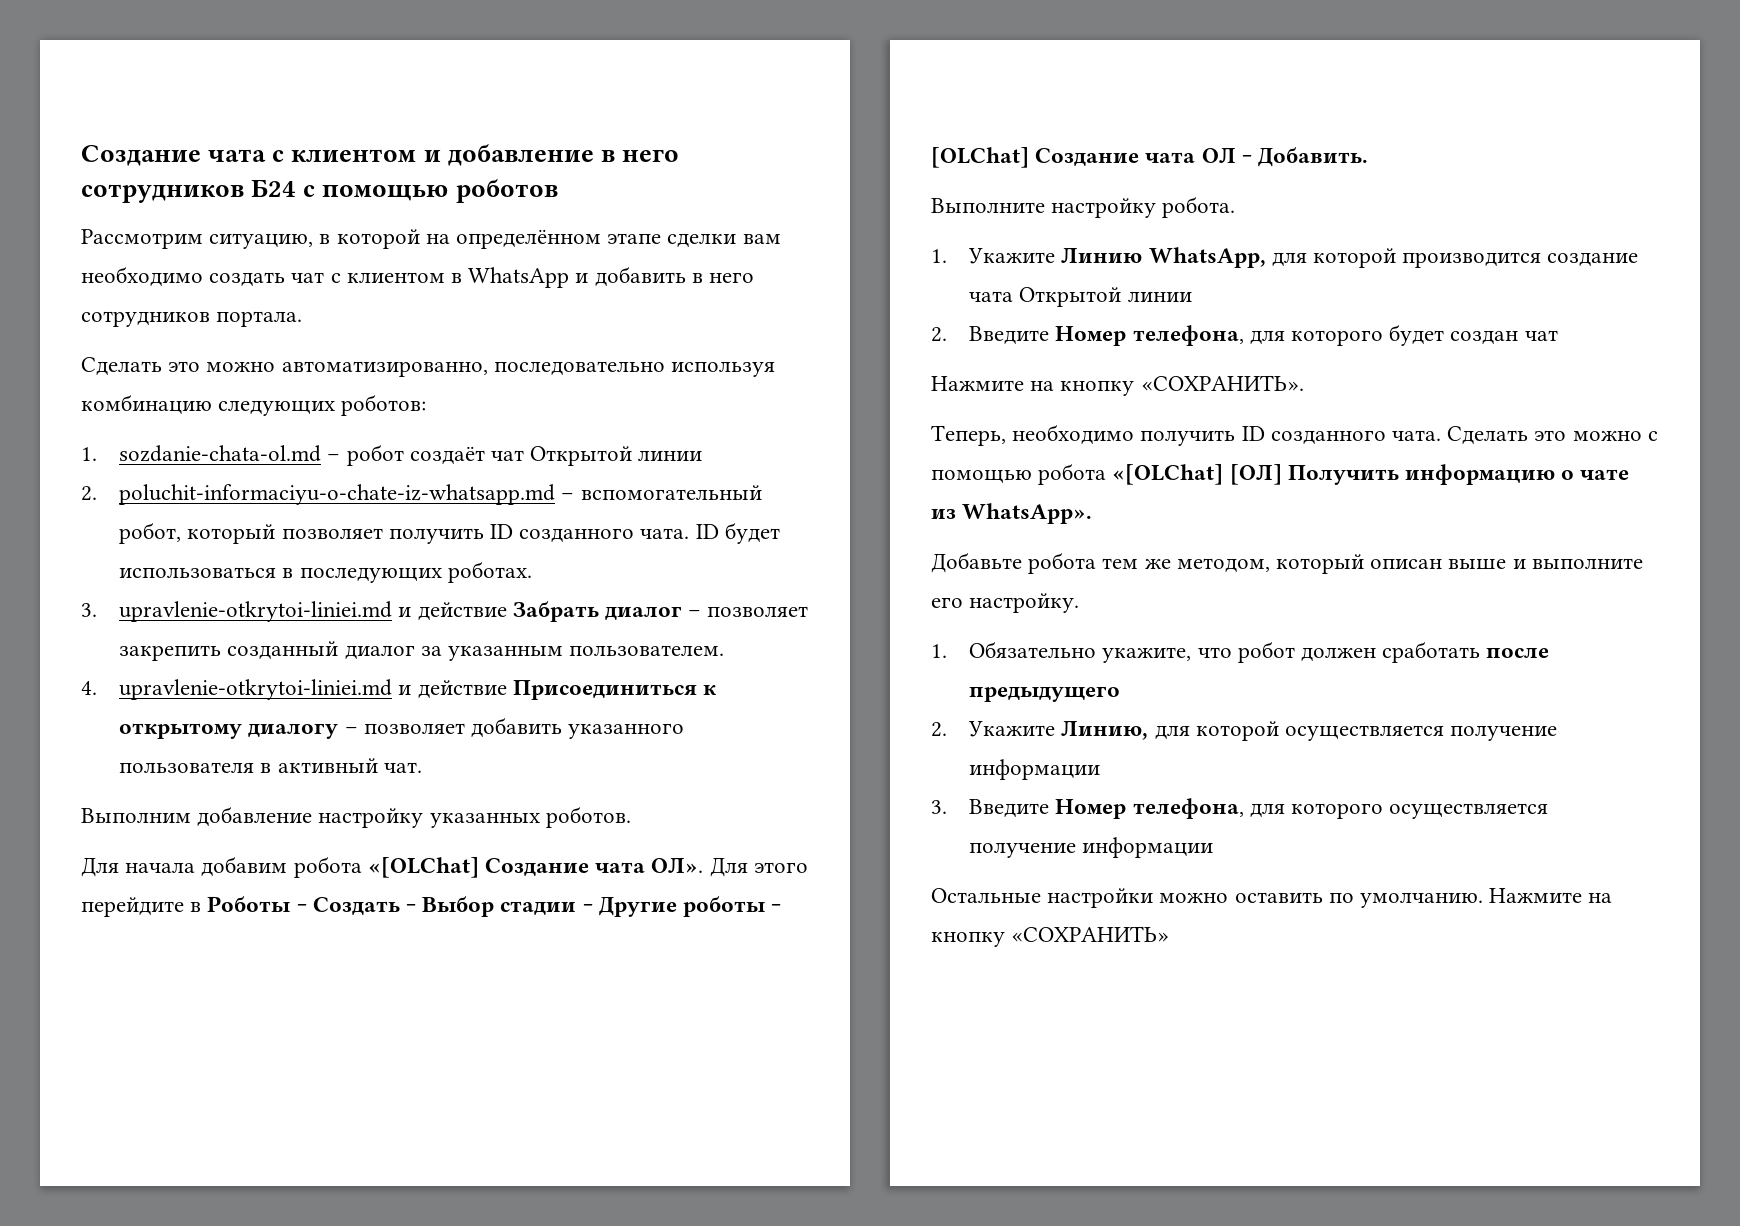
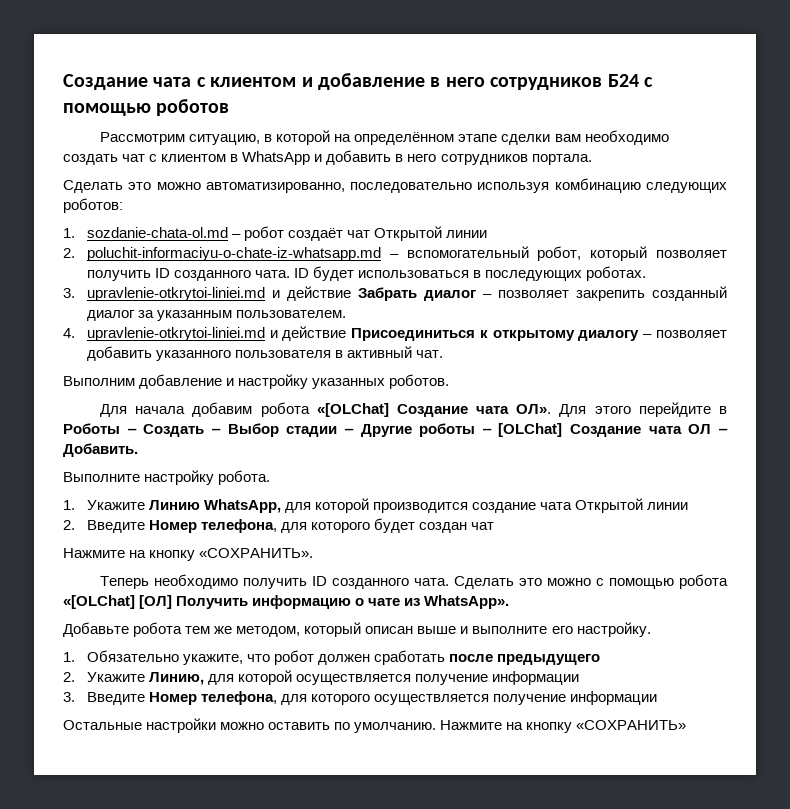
(313, 816) none -> [226,378,235,386] и
[931,425,1006,446] Теперь, -> [100,576,150,589] Теперь

